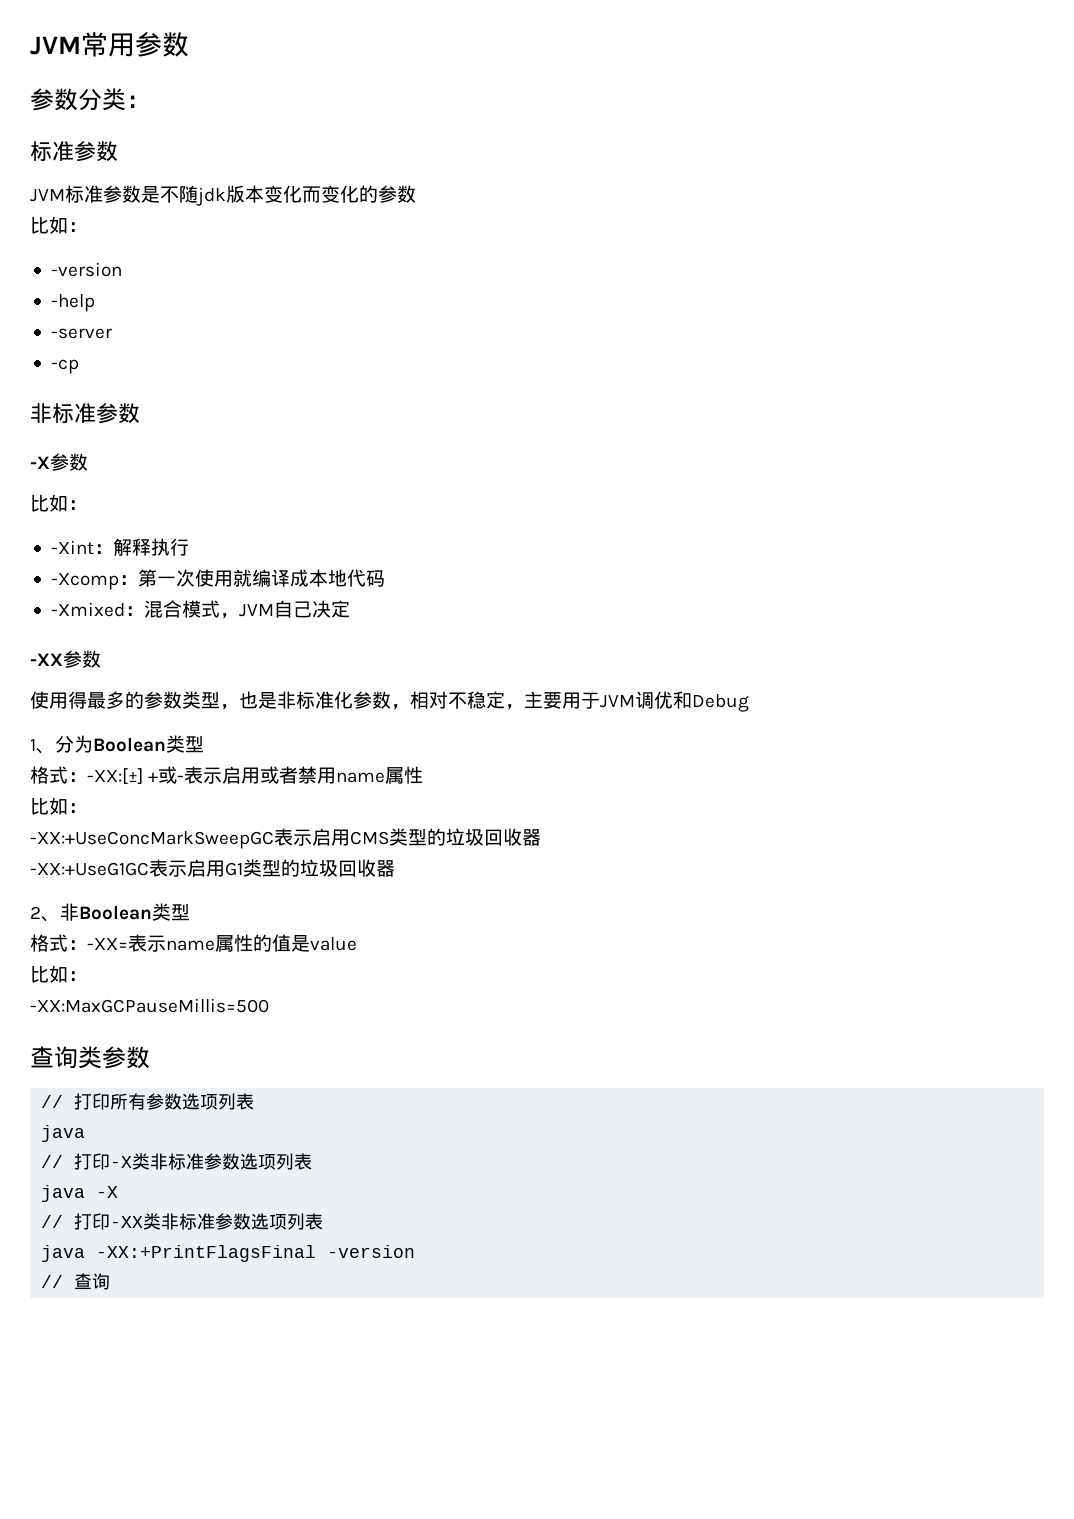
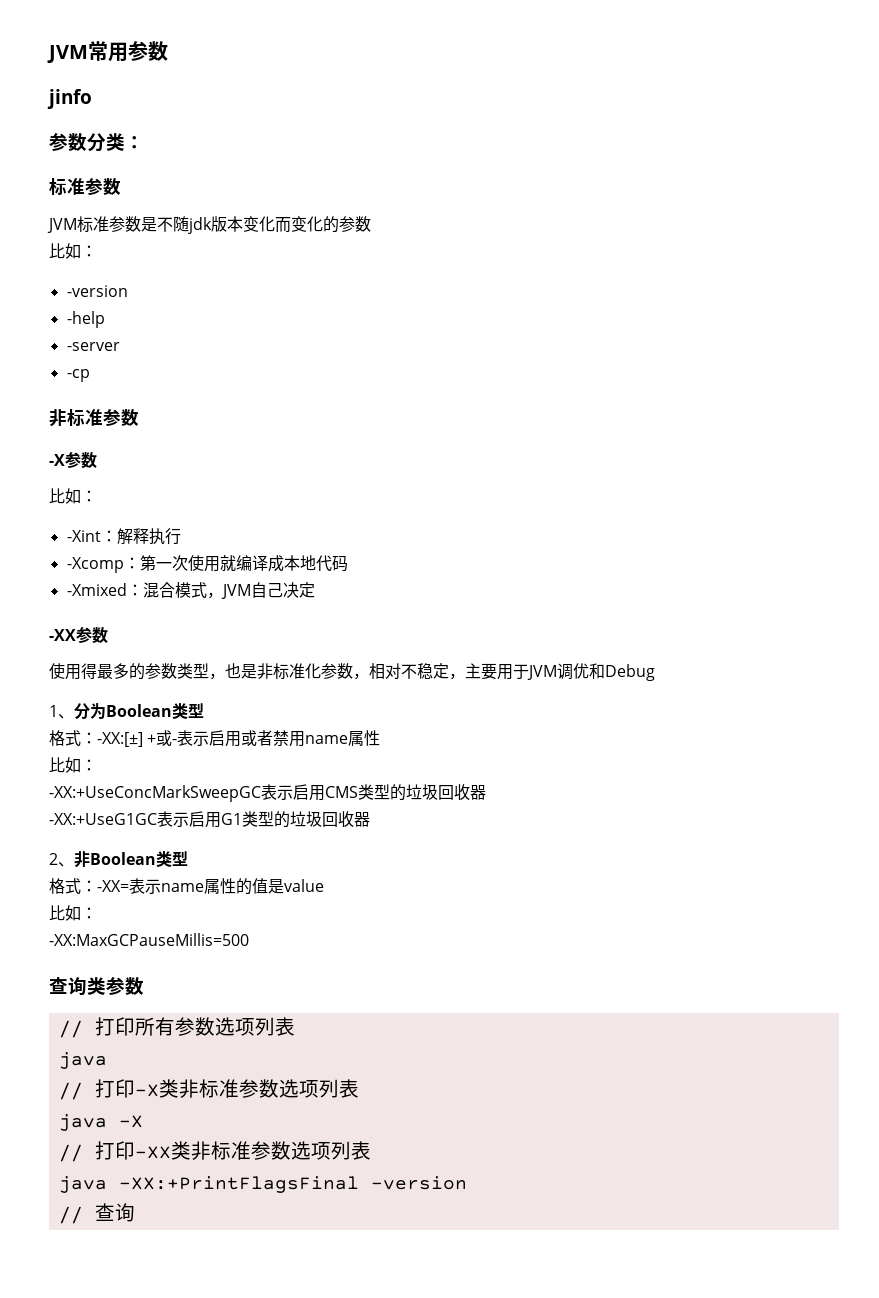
(189, 44) none -> [47,89,92,109] // jinfo

